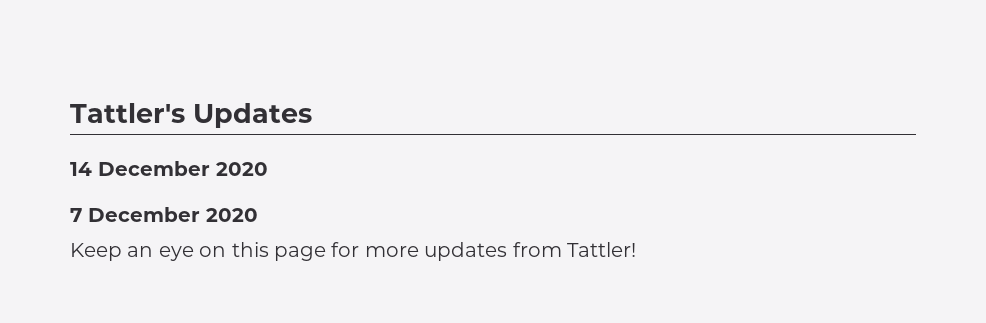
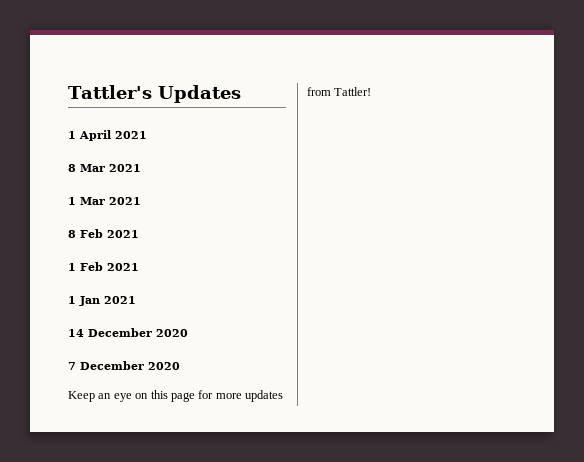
(312, 115) none -> [68,130,147,141] [68,164,141,172] [68,197,141,205] [68,229,139,238] [68,262,139,271] [68,296,136,306] // 1 April 2021 // 8 Mar 2021 // 1 Mar 2021 // 8 Feb 2021 // 1 Feb 2021 // 1 Jan 2021

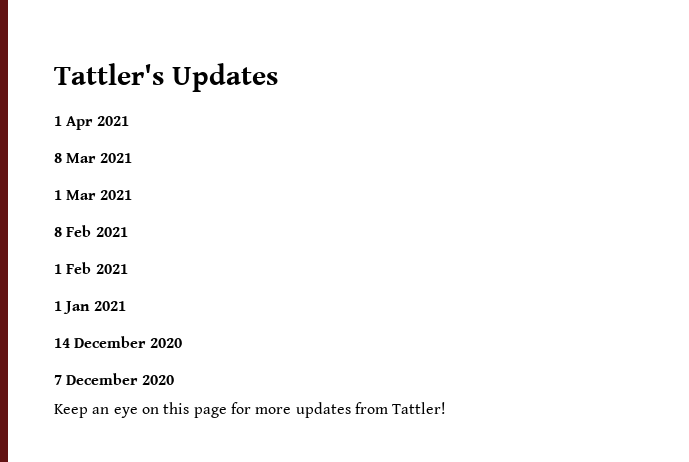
[79,130,111,141] April -> [66,116,94,130] Apr

